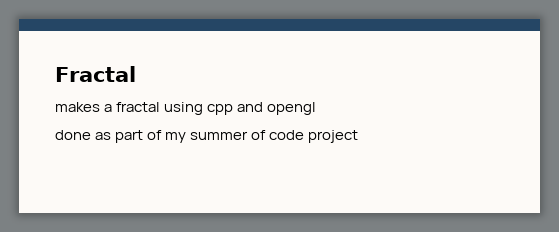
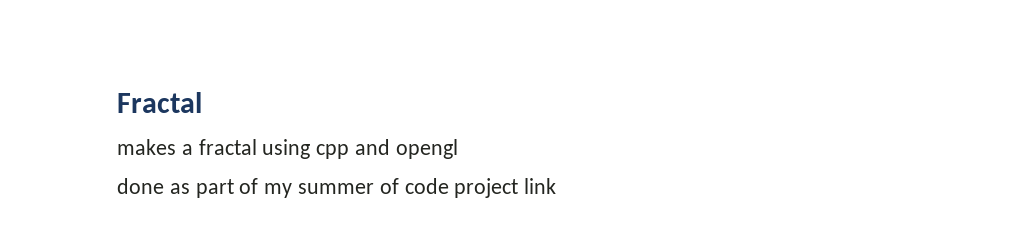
(359, 136) none -> [524,178,557,194] link

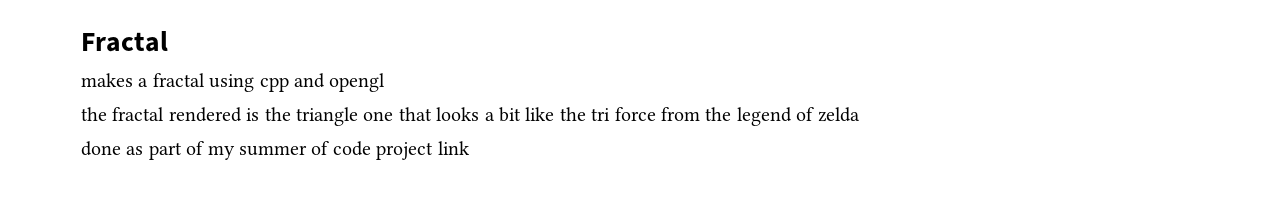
(458, 149) none -> [81,107,860,126] // the fractal rendered is the triangle one that looks a bit like the tri force from the legend of zelda

